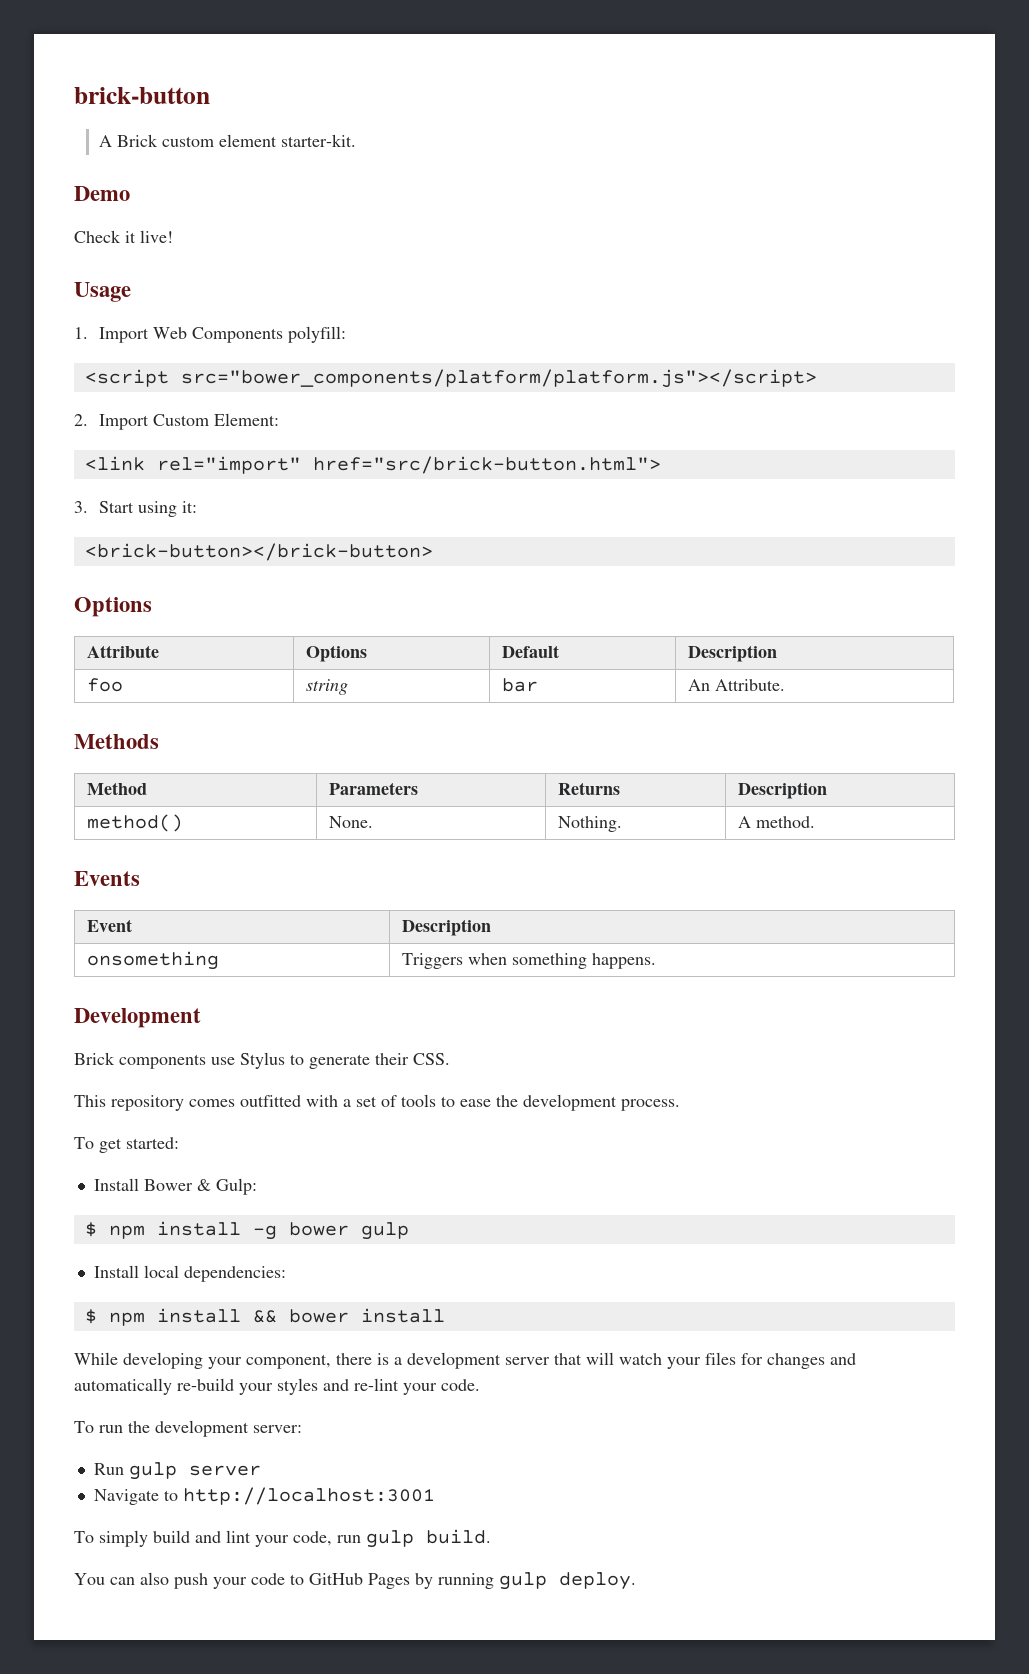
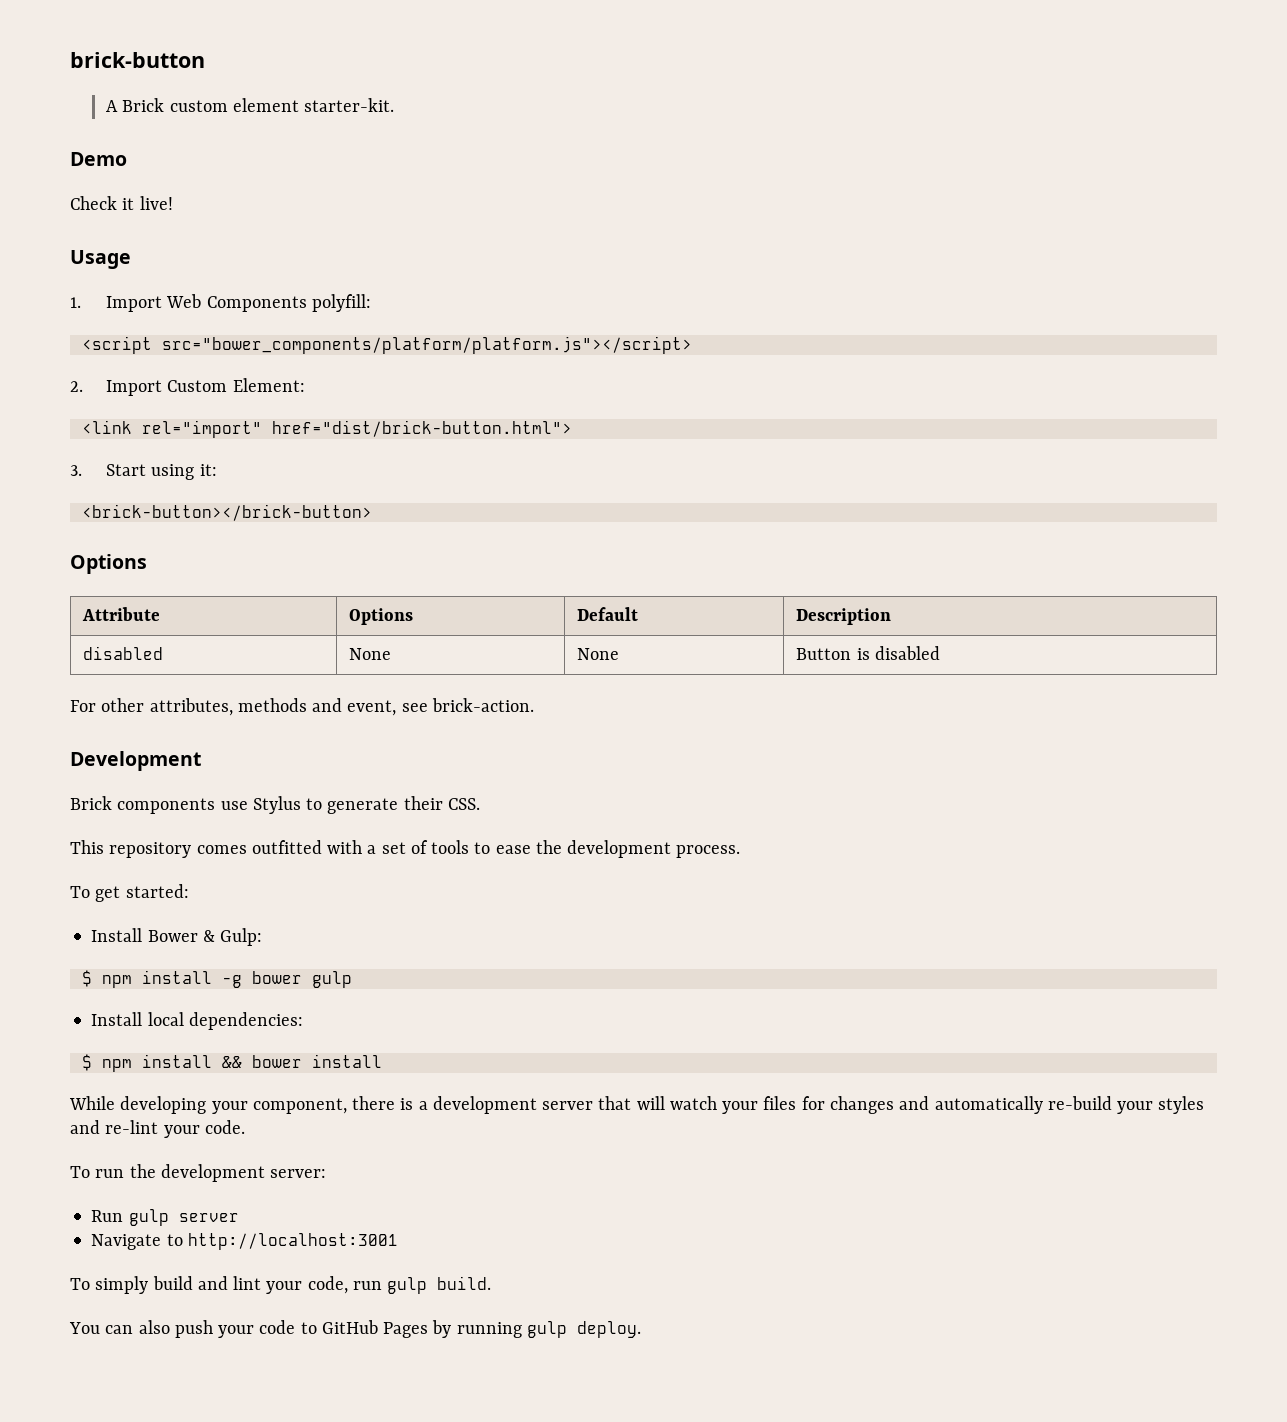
[312,456,661,474] href="src/brick-button.html"> -> [271,420,572,437] href="dist/brick-button.html">
[86,678,123,692] [305,679,348,695] [501,678,538,692] [687,679,785,691] [74,734,159,749] [86,782,147,795] [328,782,418,795] [557,782,620,795] [737,782,827,799] [86,814,183,832] [328,816,373,828] [557,816,622,832] [737,816,815,828] [74,871,140,886] [86,919,132,932] [401,919,491,936] [86,951,219,970] [401,953,656,969] foo | string | bar | An Attribute. // Methods // Method | Parameters | Returns | Description // method() | None. | Nothing. | A method. // Events // Event | Description // onsomething | Triggers when something happens. -> [83,646,164,660] [349,648,392,660] [577,648,620,660] [796,646,940,660] [70,698,534,716] disabled | None | None | Button is disabled // For other attributes, methods and event, see brick-action.

